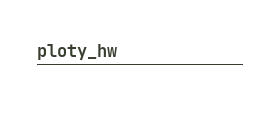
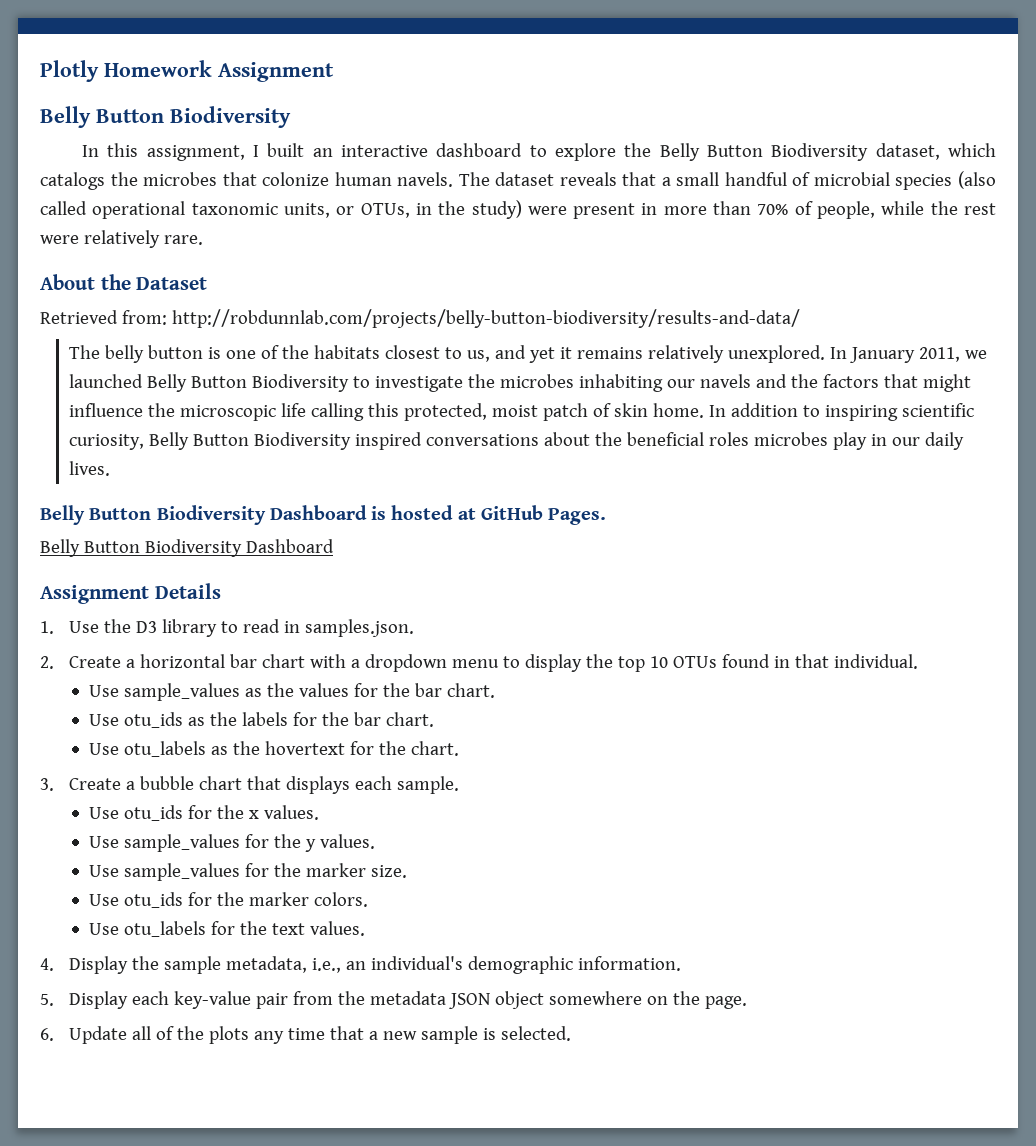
[37,44,117,60] ploty_hw -> [40,60,334,82] [40,106,291,128] [81,143,996,161] [40,171,996,190] [40,200,996,219] [40,230,203,248] [40,274,208,290] [40,309,800,328] [68,345,987,363] [68,374,971,392] [68,403,974,421] [68,432,964,450] [68,461,110,476] [40,505,607,525] [40,539,334,557] [40,583,221,604] [40,619,414,637] [40,654,918,672] [89,683,496,701] [89,712,435,728] [89,741,460,757] [40,776,459,794] [89,805,320,821] [89,834,376,852] [89,863,408,881] [89,892,369,908] [89,921,366,937] [40,956,681,974] [40,991,747,1009] [40,1026,571,1044] Plotly Homework Assignment // Belly Button Biodiversity // In this assignment, I built an interactive dashboard to explore the Belly Button Biodiversity dataset, which catalogs the microbes that colonize human navels. The dataset reveals that a small handful of microbial species (also called operational taxonomic units, or OTUs, in the study) were present in more than 70% of people, while the rest were relatively rare. // About the Dataset // Retrieved from: http://robdunnlab.com/projects/belly-button-biodiversity/results-and-data/ // The belly button is one of the habitats closest to us, and yet it remains relatively unexplored. In January 2011, we launched Belly Button Biodiversity to investigate the microbes inhabiting our navels and the factors that might influence the microscopic life calling this protected, moist patch of skin home. In addition to inspiring scientific curiosity, Belly Button Biodiversity inspired conversations about the beneficial roles microbes play in our daily lives. // Belly Button Biodiversity Dashboard is hosted at GitHub Pages. // Belly Button Biodiversity Dashboard // Assignment Details // 1. Use the D3 library to read in samples.json. // 2. Create a horizontal bar chart with a dropdown menu to display the top 10 OTUs found in that individual. // Use sample_values as the values for the bar chart. // Use otu_ids as the labels for the bar chart. // Use otu_labels as the hovertext for the chart. // 3. Create a bubble chart that displays each sample. // Use otu_ids for the x values. // Use sample_values for the y values. // Use sample_values for the marker size. // Use otu_ids for the marker colors. // Use otu_labels for the text values. // 4. Display the sample metadata, i.e., an individual's demographic information. // 5. Display each key-value pair from the metadata JSON object somewhere on the page. // 6. Update all of the plots any time that a new sample is selected.

